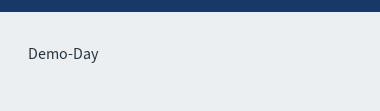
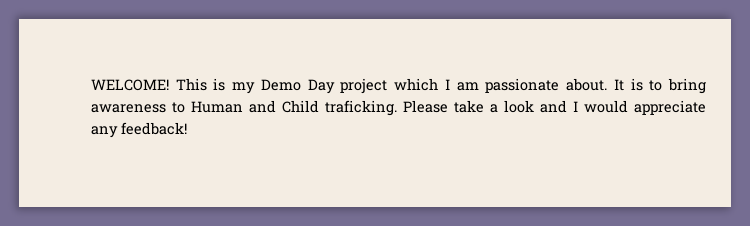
[28,48,99,63] Demo-Day -> [91,78,707,94] [91,100,706,116] [91,122,187,138] WELCOME! This is my Demo Day project which I am passionate about. It is to bring awareness to Human and Child traficking. Please take a look and I would appreciate any feedback!

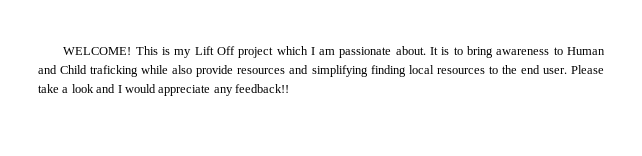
[260,79,335,94] Demo Day -> [194,46,235,55] Lift Off
[325,100,397,116] traficking. -> [90,65,567,77] traficking while also provide resources and simplifying finding local resources to the end user.
[121,122,187,135] feedback! -> [235,84,289,93] feedback!!

